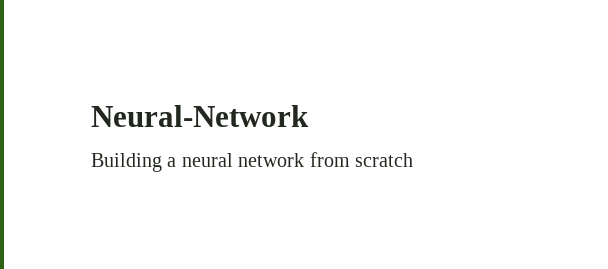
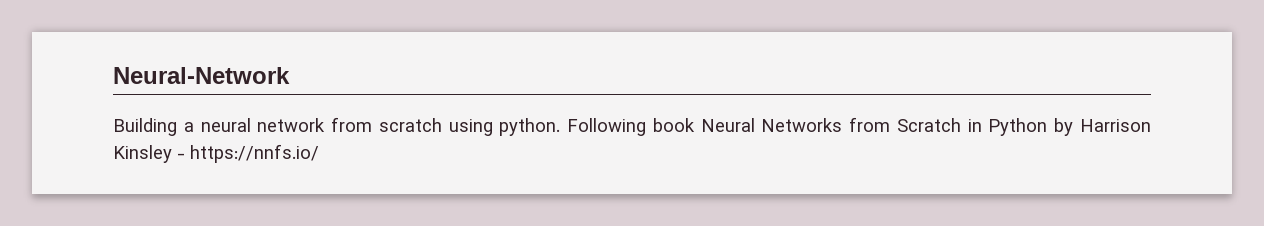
(413, 160) none -> [448,117,1151,136] [113,144,319,163] using python. Following book Neural Networks from Scratch in Python by Harrison Kinsley - https://nnfs.io/

